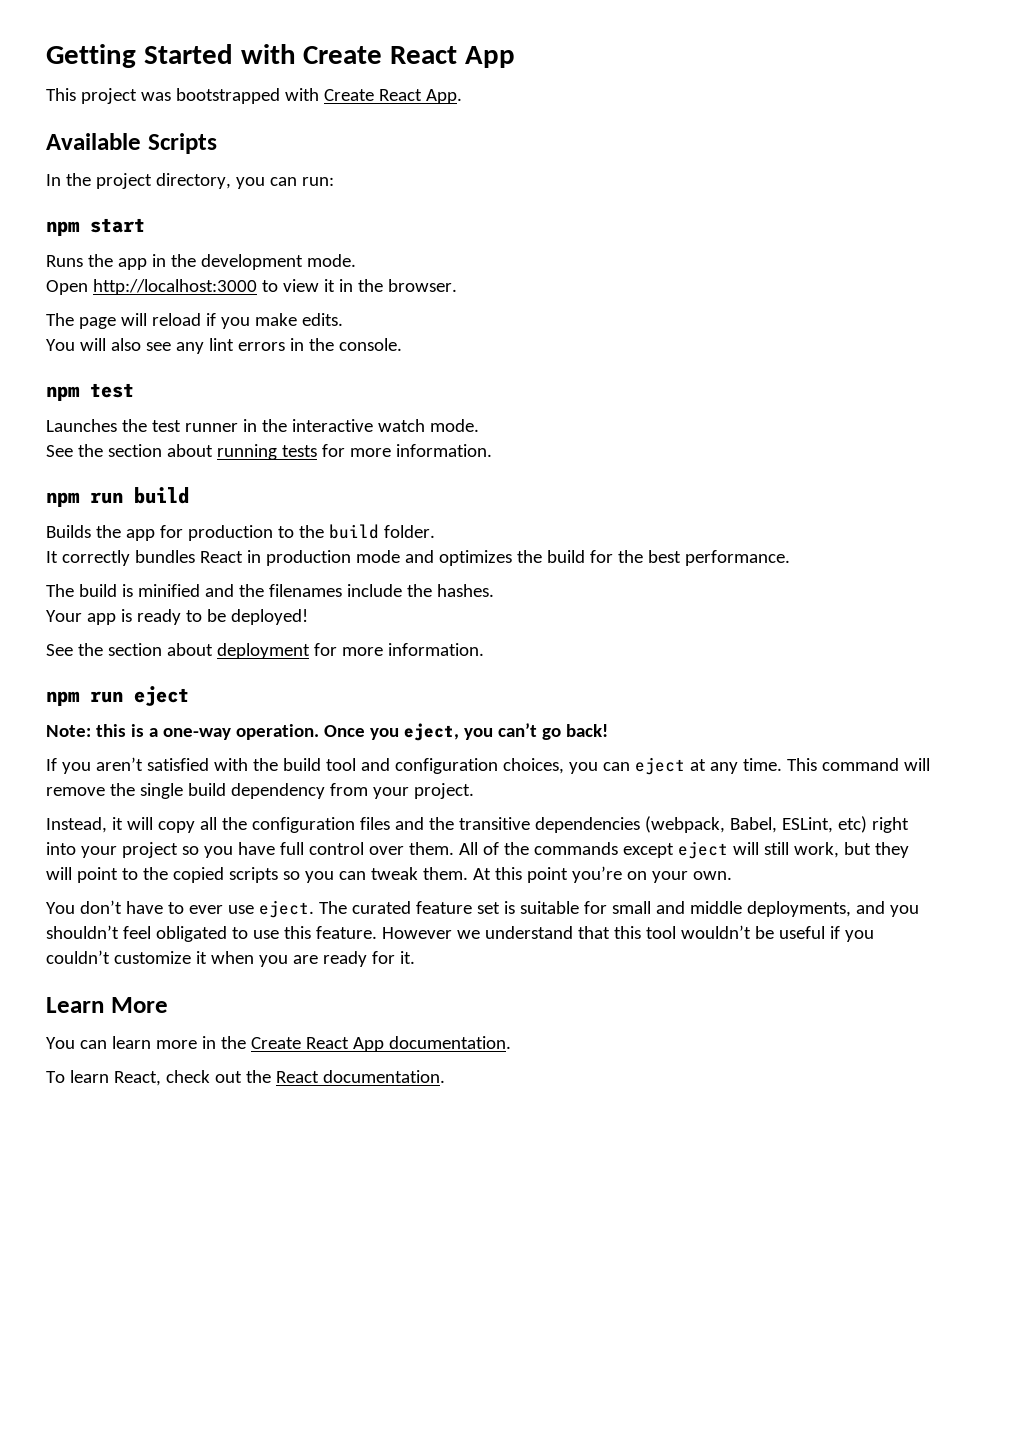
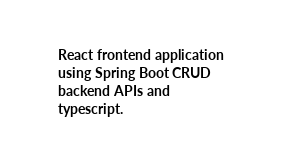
[46,44,516,68] [46,88,462,104] [46,133,217,154] [46,173,334,189] [46,218,145,236] [46,254,356,270] [46,279,457,295] [46,313,343,329] [46,338,402,354] [46,383,134,401] [46,419,479,432] [46,444,492,460] [46,487,189,507] [46,524,435,541] [46,550,790,566] [46,584,494,597] [46,609,308,625] [46,643,484,659] [46,686,189,706] [46,723,608,741] [46,757,930,775] [46,783,474,799] [46,816,909,833] [46,841,909,859] [46,866,732,883] [46,900,919,918] [46,925,874,942] [46,950,415,967] [46,997,168,1013] [46,1036,511,1052] [46,1070,445,1086] Getting Started with Create React App // This project was bootstrapped with Create React App. // Available Scripts // In the project directory, you can run: // npm start // Runs the app in the development mode. // Open http://localhost:3000 to view it in the browser. // The page will reload if you make edits. // You will also see any lint errors in the console. // npm test // Launches the test runner in the interactive watch mode. // See the section about running tests for more information. // npm run build // Builds the app for production to the build folder. // It correctly bundles React in production mode and optimizes the build for the best performance. // The build is minified and the filenames include the hashes. // Your app is ready to be deployed! // See the section about deployment for more information. // npm run eject // Note: this is a one-way operation. Once you eject, you can’t go back! // If you aren’t satisfied with the build tool and configuration choices, you can eject at any time. This command will remove the single build dependency from your project. // Instead, it will copy all the configuration files and the transitive dependencies (webpack, Babel, ESLint, etc) right into your project so you have full control over them. All of the commands except eject will still work, but they will point to the copied scripts so you can tweak them. At this point you’re on your own. // You don’t have to ever use eject. The curated feature set is suitable for small and middle deployments, and you shouldn’t feel obligated to use this feature. However we understand that this tool wouldn’t be useful if you couldn’t customize it when you are ready for it. // Learn More // You can learn more in the Create React App documentation. // To learn React, check out the React documentation. -> [58,49,224,63] [58,67,212,81] [58,85,170,96] [58,103,123,117] React frontend application using Spring Boot CRUD backend APIs and typescript.

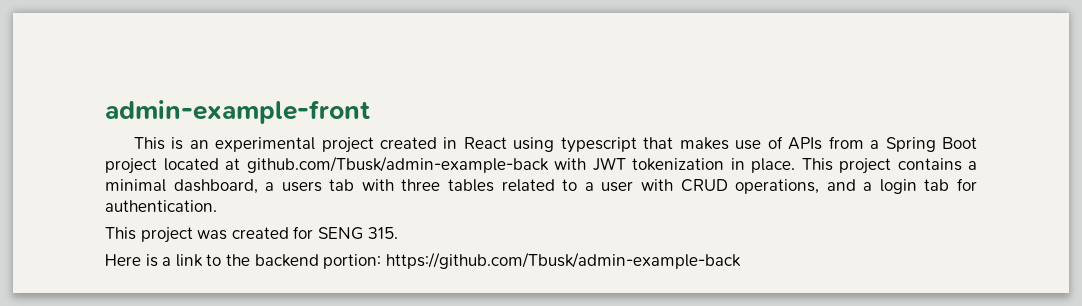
[58,49,224,63] [58,67,212,81] [58,85,170,96] [58,103,123,117] React frontend application using Spring Boot CRUD backend APIs and typescript. -> [105,100,370,124] [133,136,978,153] [105,156,977,174] [105,178,977,194] [105,200,217,212] [105,226,398,243] [105,252,741,269] admin-example-front // This is an experimental project created in React using typescript that makes use of APIs from a Spring Boot project located at github.com/Tbusk/admin-example-back with JWT tokenization in place. This project contains a minimal dashboard, a users tab with three tables related to a user with CRUD operations, and a login tab for authentication. // This project was created for SENG 315. // Here is a link to the backend portion: https://github.com/Tbusk/admin-example-back

